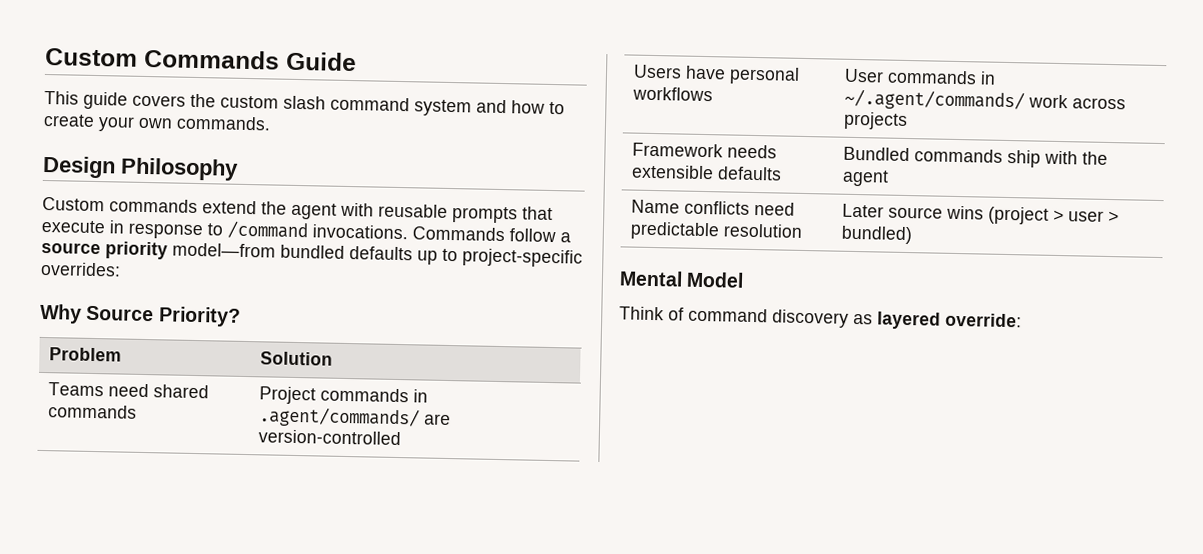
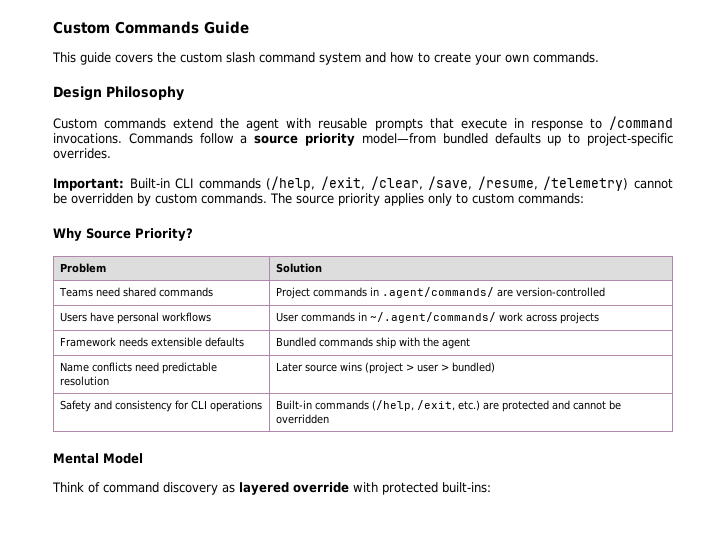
[40,261,121,277] overrides: -> [53,148,111,159] [53,176,674,191] [53,193,584,206] overrides. // Important: Built-in CLI commands (/help, /exit, /clear, /save, /resume, /telemetry) cannot be overridden by custom commands. The source priority applies only to custom commands:
(913, 235) none -> [60,400,263,412] [276,400,622,412] [276,414,330,424] // Safety and consistency for CLI operations | Built-in commands (/help, /exit, etc.) are protected and cannot be overridden
[945,312,1022,328] override: -> [293,482,491,495] override with protected built-ins:

